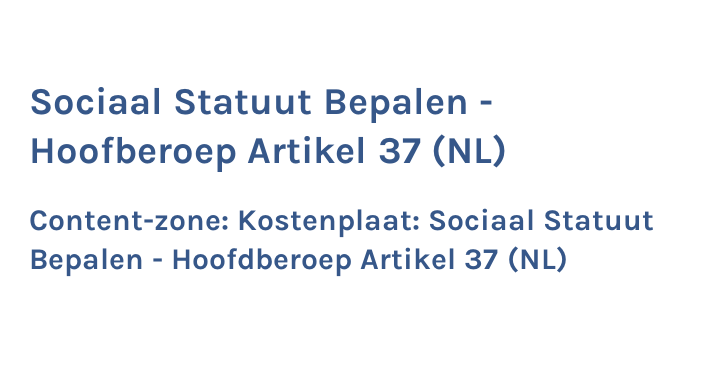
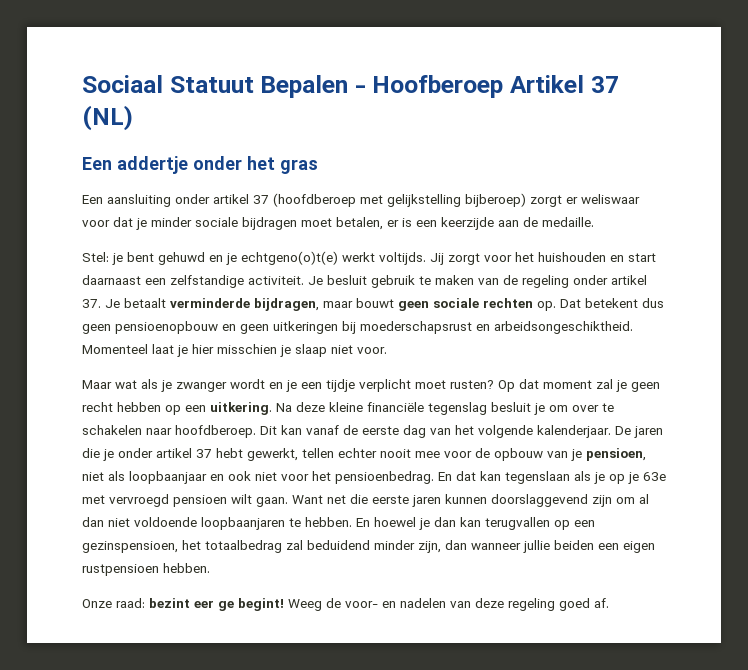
[29,208,655,238] [29,246,568,277] Content-zone: Kostenplaat: Sociaal Statuut Bepalen - Hoofdberoep Artikel 37 (NL) -> [82,156,318,174] [82,193,640,207] [82,217,594,230] [82,251,656,265] [82,275,647,288] [82,298,664,311] [82,321,633,334] [82,344,387,357] [82,379,660,392] [82,402,614,415] [82,425,663,438] [82,448,646,461] [82,471,666,484] [82,494,649,507] [82,517,595,530] [82,540,655,553] [82,563,210,576] [82,598,609,611] Een addertje onder het gras // Een aansluiting onder artikel 37 (hoofdberoep met gelijkstelling bijberoep) zorgt er weliswaar voor dat je minder sociale bijdragen moet betalen, er is een keerzijde aan de medaille. // Stel: je bent gehuwd en je echtgeno(o)t(e) werkt voltijds. Jij zorgt voor het huishouden en start daarnaast een zelfstandige activiteit. Je besluit gebruik te maken van de regeling onder artikel 37. Je betaalt verminderde bijdragen, maar bouwt geen sociale rechten op. Dat betekent dus geen pensioenopbouw en geen uitkeringen bij moederschapsrust en arbeidsongeschiktheid. Momenteel laat je hier misschien je slaap niet voor. // Maar wat als je zwanger wordt en je een tijdje verplicht moet rusten? Op dat moment zal je geen recht hebben op een uitkering. Na deze kleine financiële tegenslag besluit je om over te schakelen naar hoofdberoep. Dit kan vanaf de eerste dag van het volgende kalenderjaar. De jaren die je onder artikel 37 hebt gewerkt, tellen echter nooit mee voor de opbouw van je pensioen, niet als loopbaanjaar en ook niet voor het pensioenbedrag. En dat kan tegenslaan als je op je 63e met vervroegd pensioen wilt gaan. Want net die eerste jaren kunnen doorslaggevend zijn om al dan niet voldoende loopbaanjaren te hebben. En hoewel je dan kan terugvallen op een gezinspensioen, het totaalbedrag zal beduidend minder zijn, dan wanneer jullie beiden een eigen rustpensioen hebben. // Onze raad: bezint eer ge begint! Weeg de voor- en nadelen van deze regeling goed af.

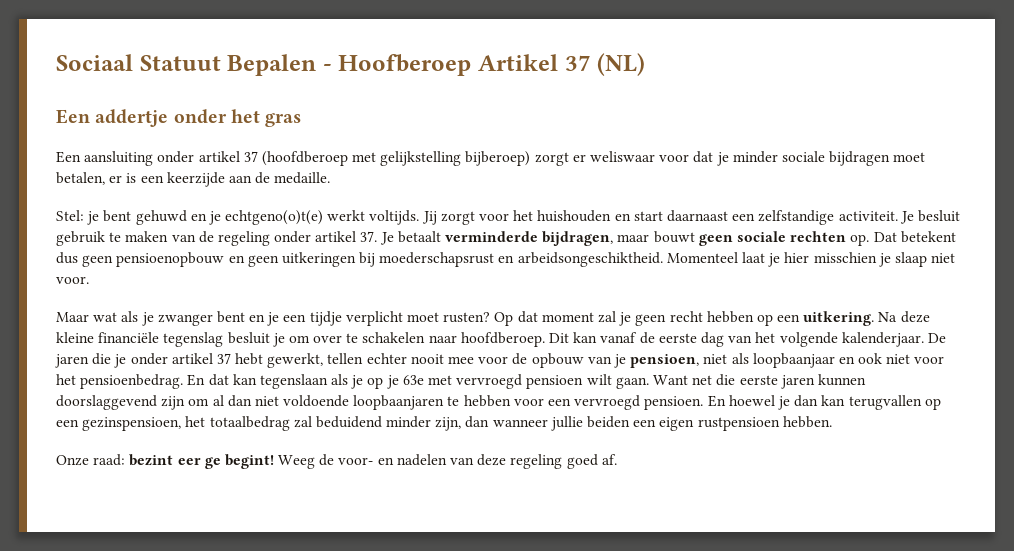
[230,379,265,389] wordt -> [216,311,245,323] bent
[305,517,352,527] hebben. -> [463,395,704,410] hebben voor een vervroegd pensioen.

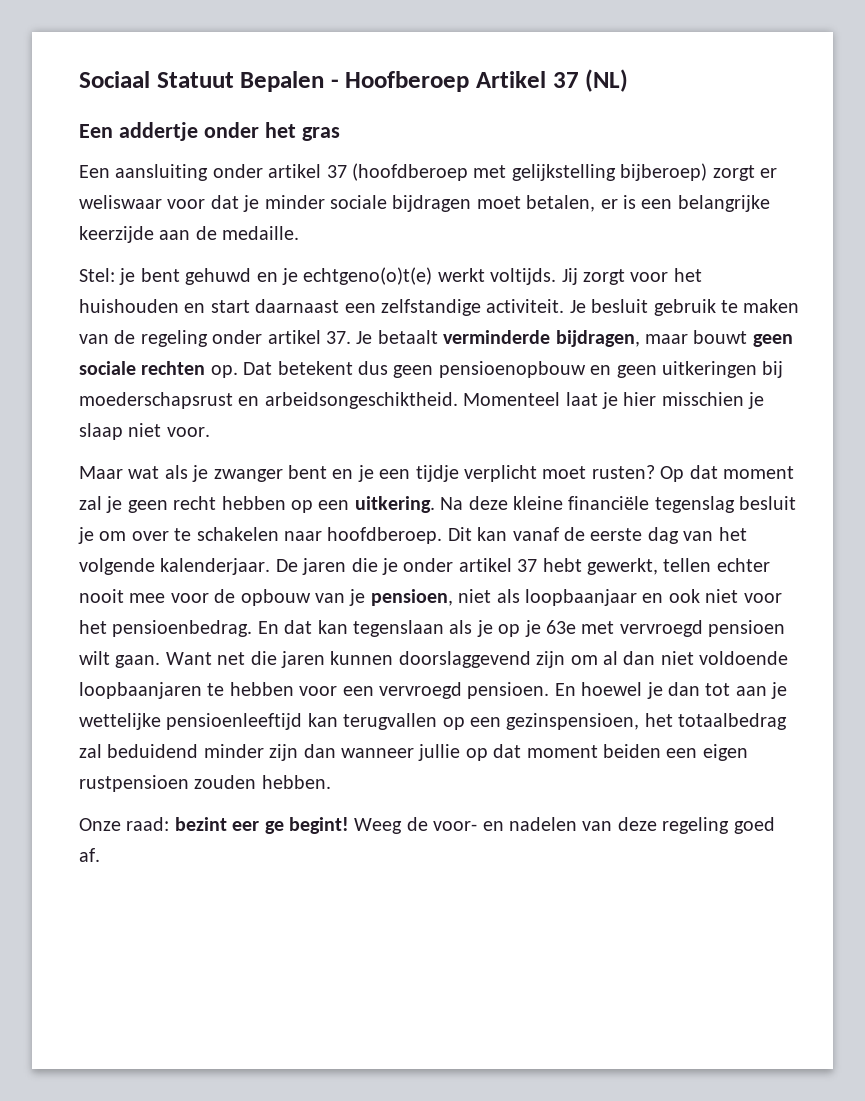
(164, 179) none -> [677,195,770,212] belangrijke
[739,375,778,385] eerste -> (277, 658) none
(819, 401) none -> [705,682,788,699] [79,713,303,730] tot aan je wettelijke pensioenleeftijd
[435,417,462,431] zijn, -> [269,744,299,761] zijn
(583, 423) none -> [465,744,598,761] op dat moment
(780, 424) none -> [194,775,257,789] zouden

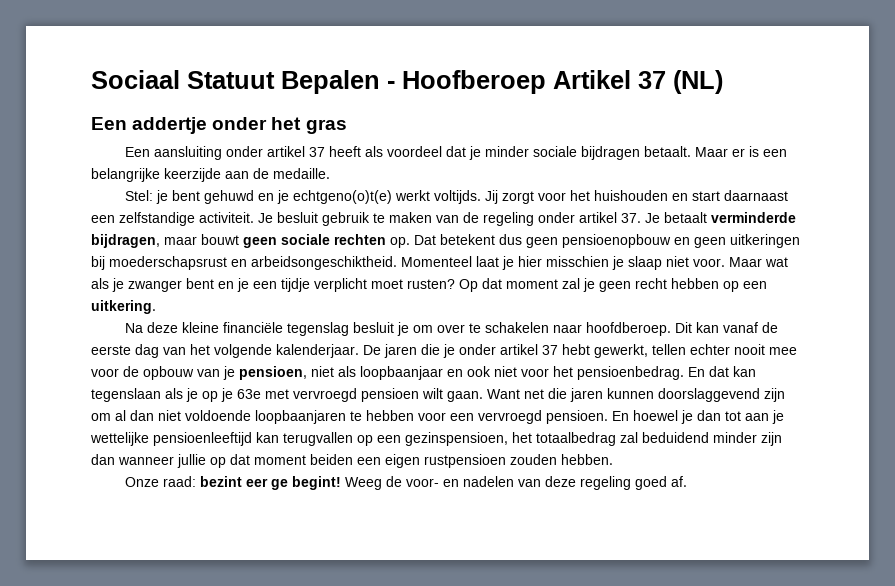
[352,163,777,181] [79,195,206,209] (hoofdberoep met gelijkstelling bijberoep) zorgt er weliswaar voor -> [329,146,443,157] heeft als voordeel
[476,195,596,212] moet betalen, -> [644,146,729,157] betaalt. Maar
(210, 432) // -> (725, 262) none
(435, 504) none -> (156, 307) //

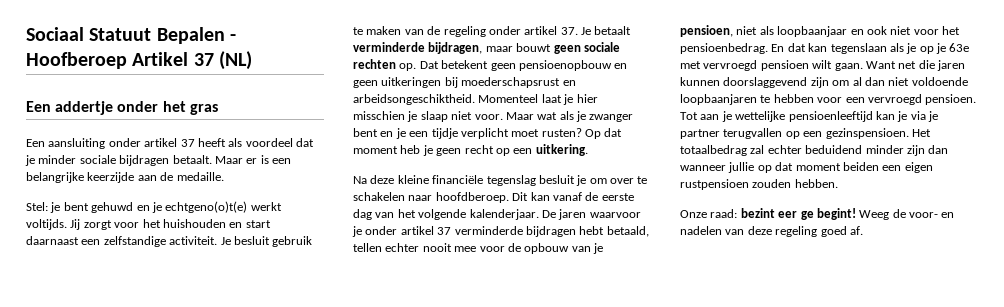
[499,234,522,245] dus -> (489, 64) none
[562,278,580,289] zal -> [400,145,421,154] heb
[671,278,719,289] hebben -> (494, 149) none
[421,344,440,355] die -> [589,212,641,218] waarvoor
[562,344,648,358] hebt gewerkt, -> [454,226,649,237] verminderde bijdragen hebt betaald,
[612,410,741,424] En hoewel je dan tot -> [680,112,698,120] Tot
(279, 437) none -> [897,111,938,122] [680,129,720,139] je via je partner
[405,432,532,446] gezinspensioen, het -> [825,128,931,139] gezinspensioen. Het
(638, 437) none -> [767,145,802,154] echter

